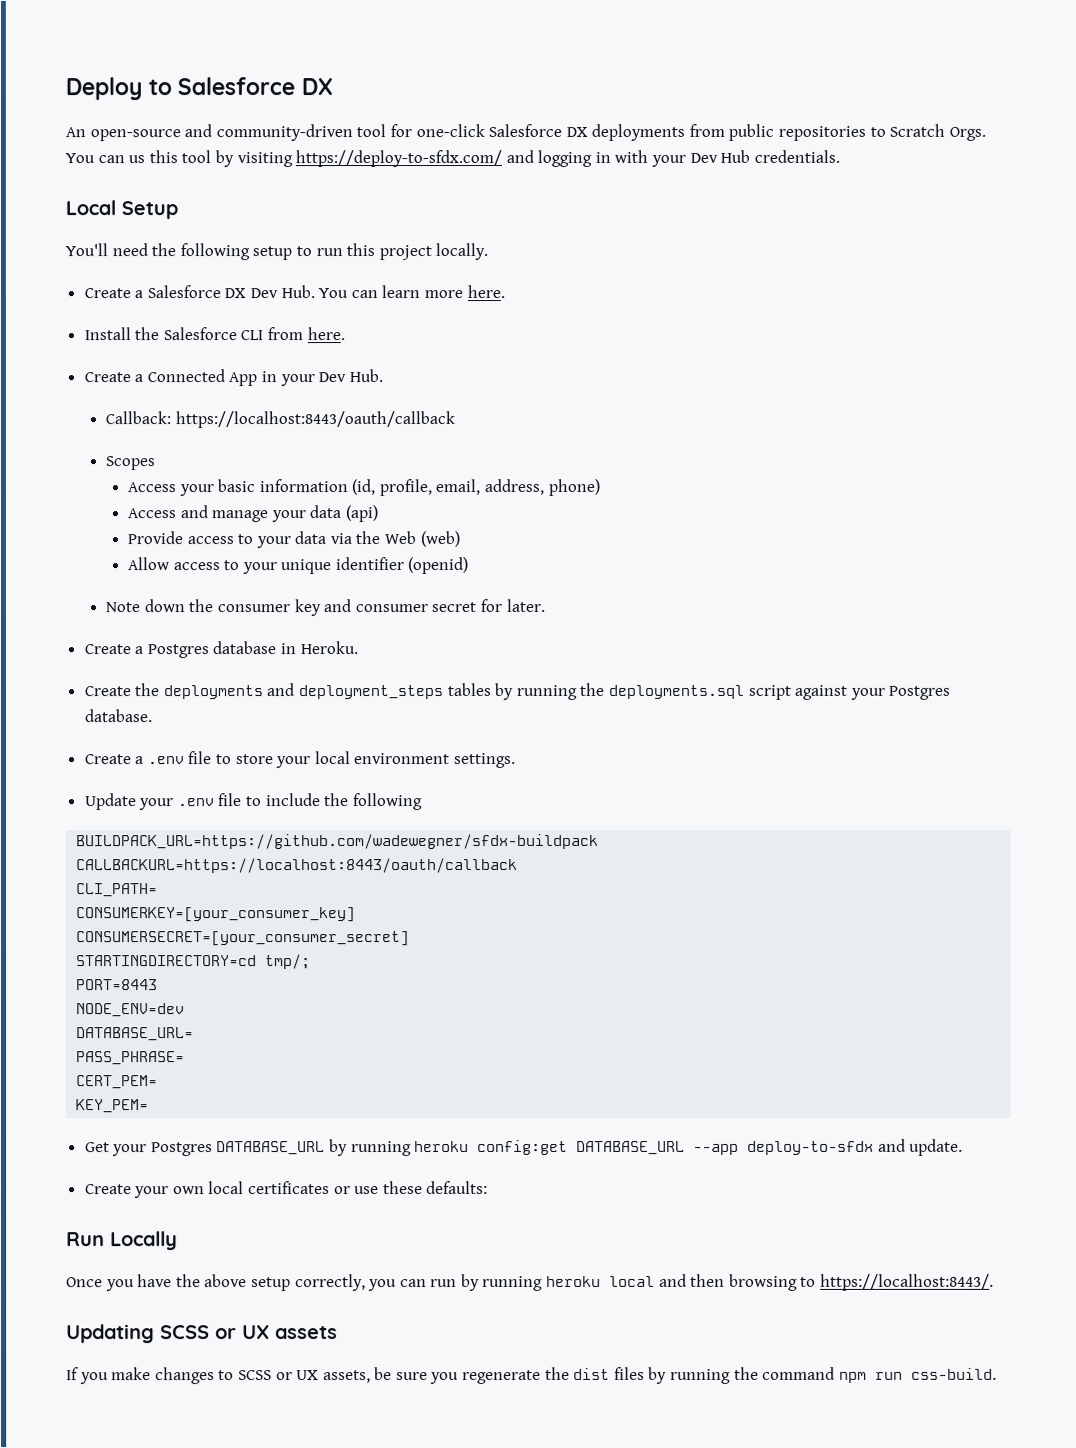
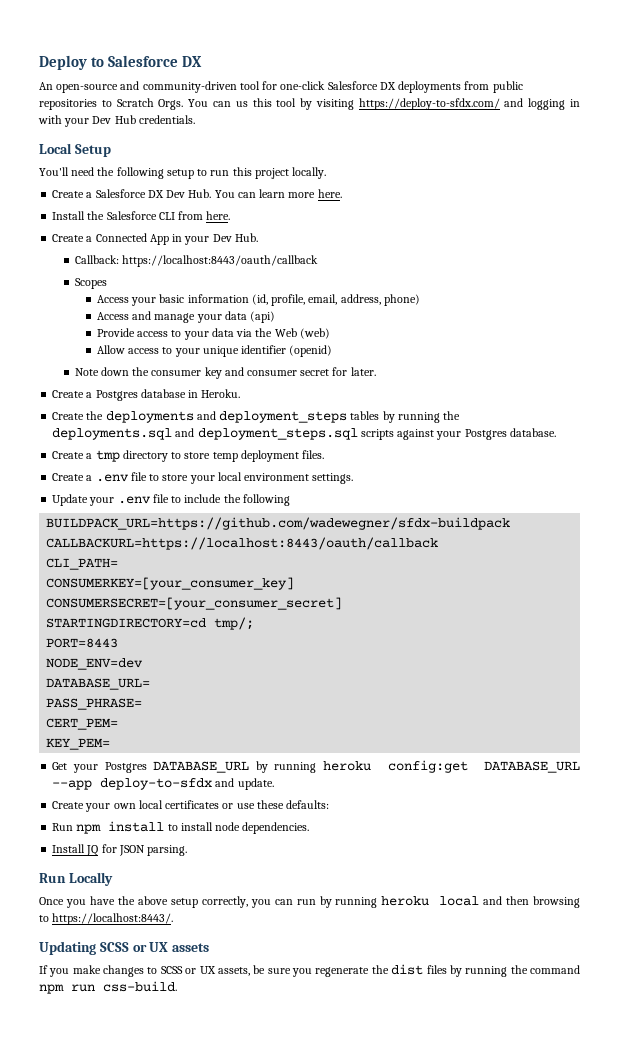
[747,684,791,700] script -> [175,428,394,440] and deployment_steps.sql scripts
(152, 716) none -> [52,450,325,462] // Create a tmp directory to store temp deployment files.
(489, 1188) none -> [52,821,310,834] [52,844,188,856] // Run npm install to install node dependencies. // Install JQ for JSON parsing.

